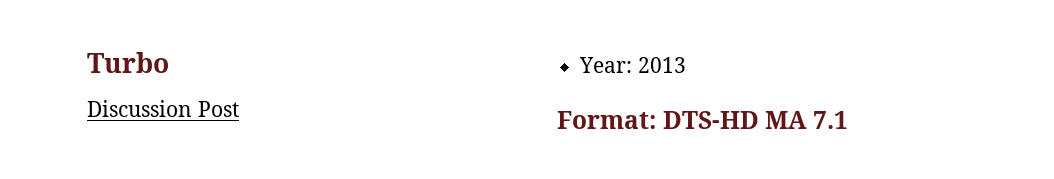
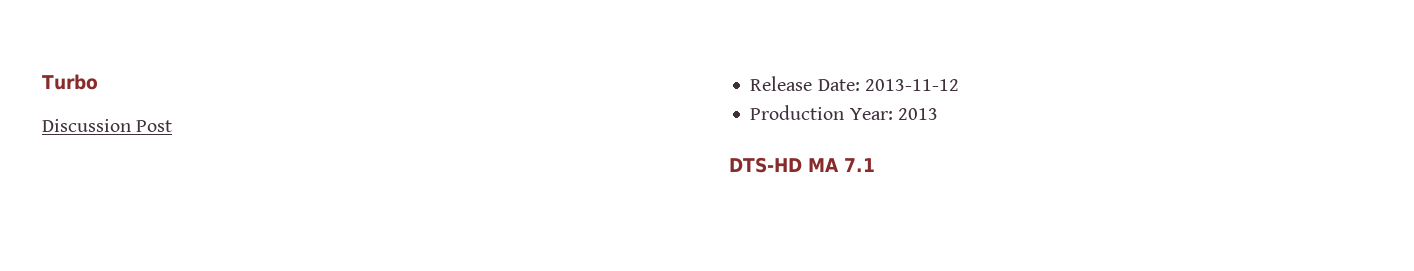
(239, 109) none -> [750,76,959,91] [750,105,845,120] Release Date: 2013-11-12 // Production
[557,111,656,129] Format: -> (938, 114) none

